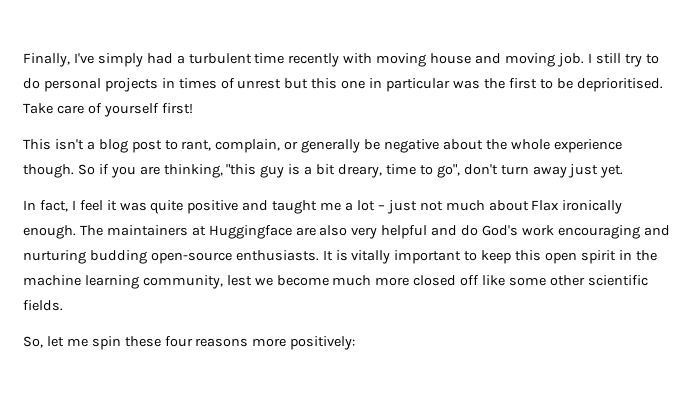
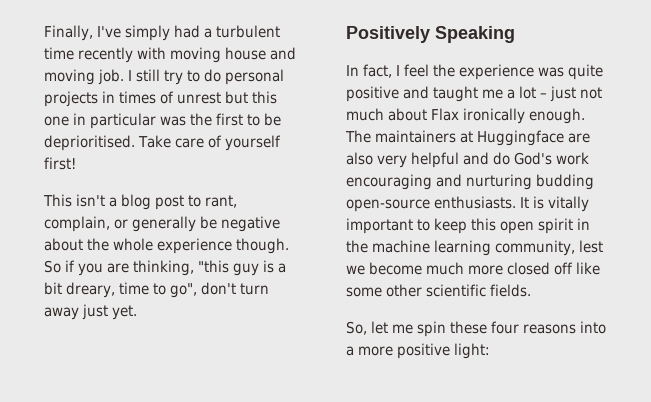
(624, 171) none -> [346,26,515,43] // Positively Speaking
[106,200,117,211] it -> [433,64,534,80] the experience
[252,336,356,350] more positively: -> [580,321,606,334] [346,343,490,359] into a more positive light:

